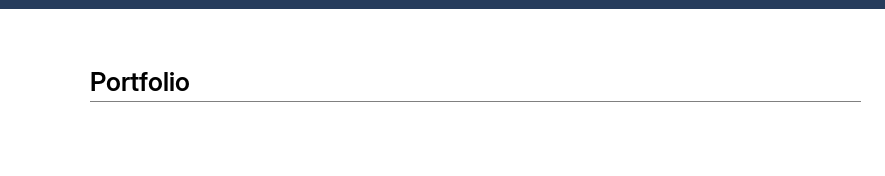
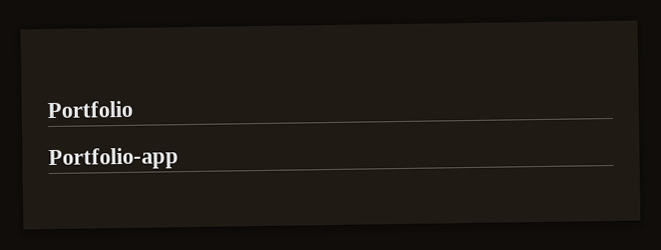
(190, 81) none -> [48,147,179,171] // Portfolio-app

